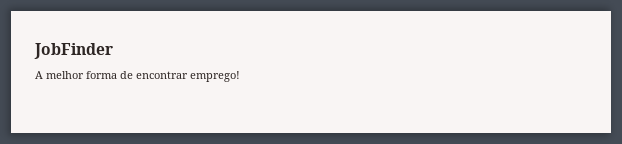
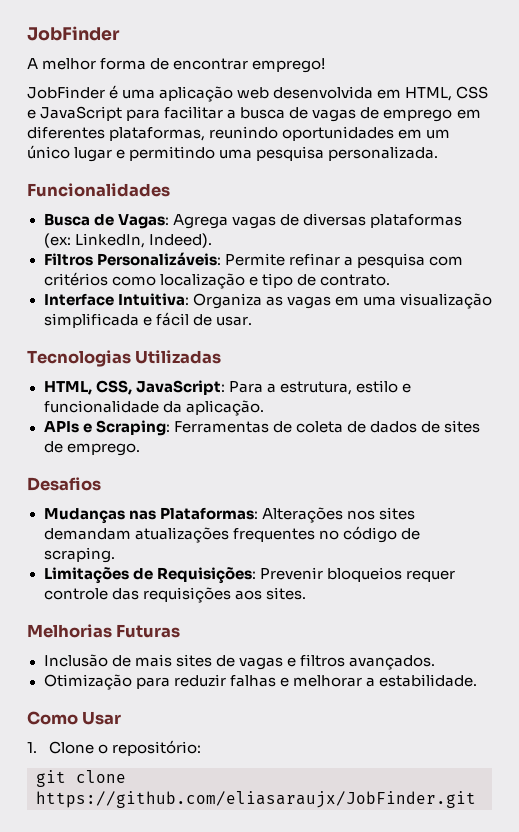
(240, 76) none -> [27,85,489,102] [27,106,481,122] [27,126,451,141] [27,145,439,162] [27,183,170,197] [43,213,462,229] [43,233,212,248] [43,252,463,268] [43,272,390,289] [43,293,492,309] [43,312,252,328] [27,350,222,367] [43,380,411,395] [43,400,264,416] [43,420,480,436] [43,441,140,456] [27,477,101,491] [43,507,415,524] [43,526,420,543] [43,547,115,563] [43,567,455,584] [43,587,306,603] [27,624,181,638] [43,654,435,670] [43,674,477,690] [27,711,122,725] [27,740,201,756] [36,770,126,787] [36,791,476,808] // JobFinder é uma aplicação web desenvolvida em HTML, CSS e JavaScript para facilitar a busca de vagas de emprego em diferentes plataformas, reunindo oportunidades em um único lugar e permitindo uma pesquisa personalizada. // Funcionalidades // Busca de Vagas: Agrega vagas de diversas plataformas (ex: LinkedIn, Indeed). // Filtros Personalizáveis: Permite refinar a pesquisa com critérios como localização e tipo de contrato. // Interface Intuitiva: Organiza as vagas em uma visualização simplificada e fácil de usar. // Tecnologias Utilizadas // HTML, CSS, JavaScript: Para a estrutura, estilo e funcionalidade da aplicação. // APIs e Scraping: Ferramentas de coleta de dados de sites de emprego. // Desafios // Mudanças nas Plataformas: Alterações nos sites demandam atualizações frequentes no código de scraping. // Limitações de Requisições: Prevenir bloqueios requer controle das requisições aos sites. // Melhorias Futuras // Inclusão de mais sites de vagas e filtros avançados. // Otimização para reduzir falhas e melhorar a estabilidade. // Como Usar // 1. Clone o repositório: // git clone https://github.com/eliasaraujx/JobFinder.git

